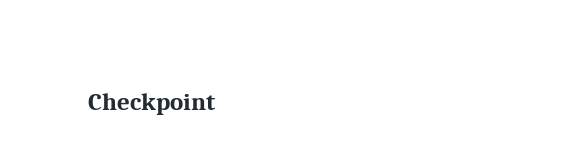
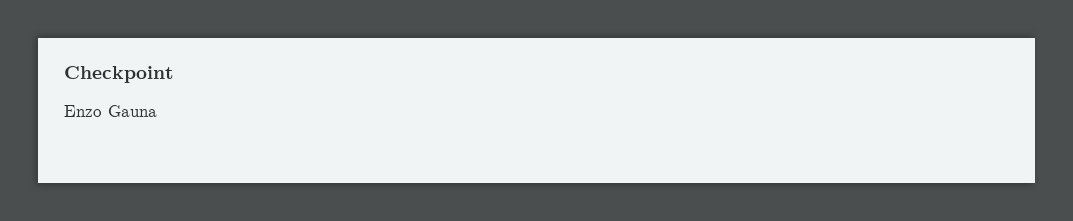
(216, 104) none -> [64,105,157,117] // Enzo Gauna

